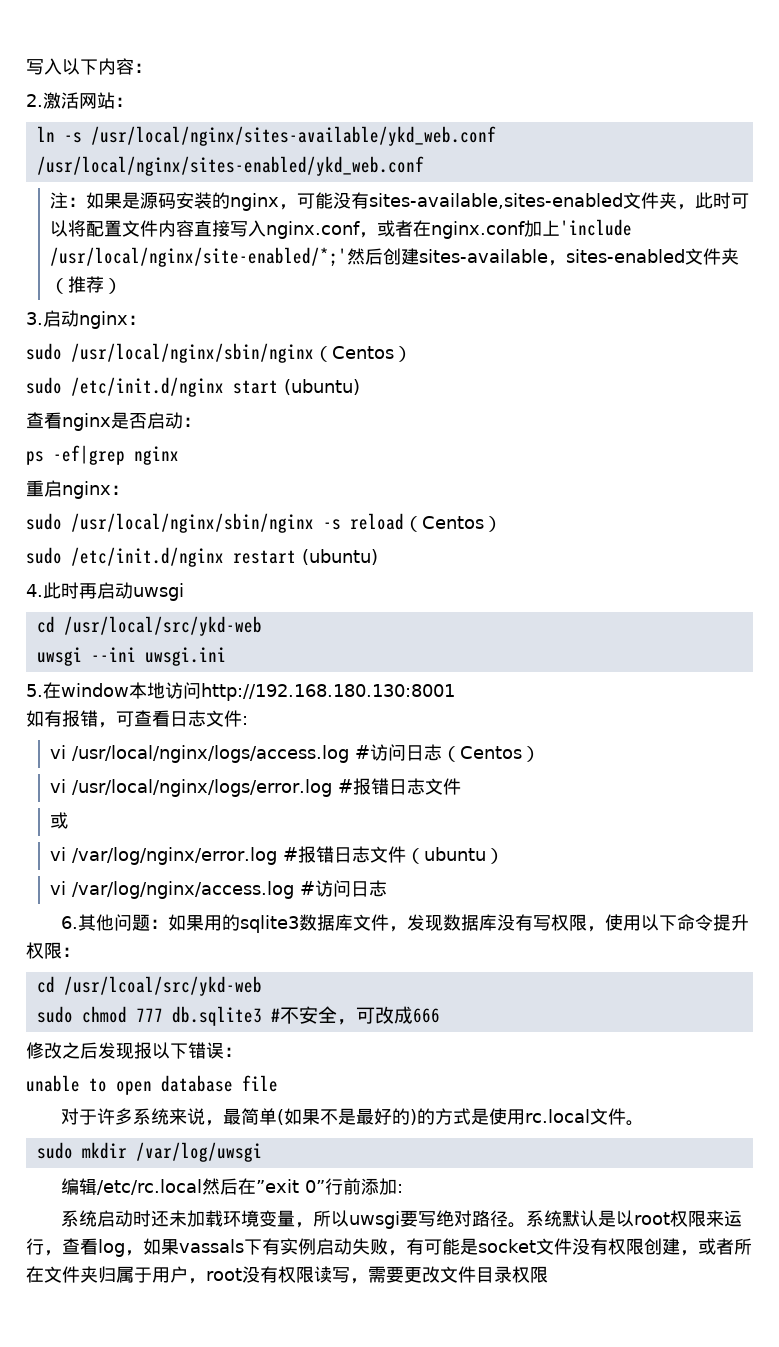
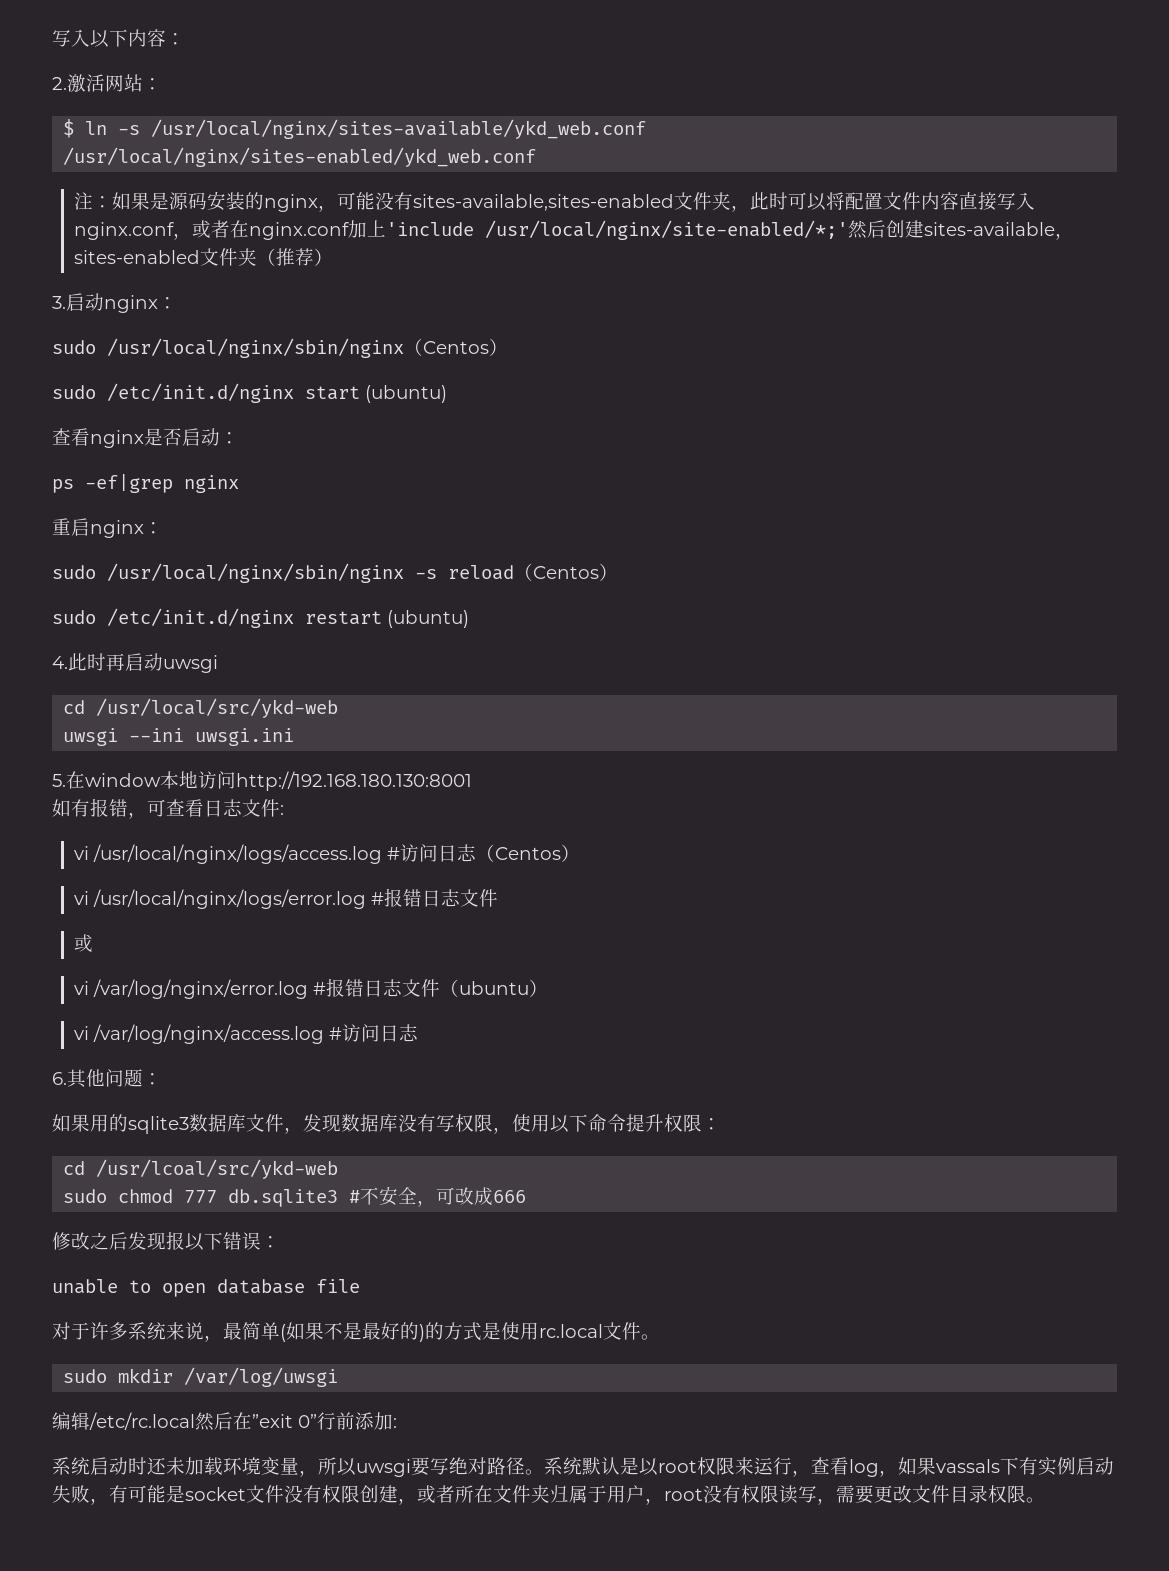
(133, 102) none -> [63,119,75,138] $
(168, 924) none -> (162, 1079) //
(548, 1274) none -> [1026,1497,1045,1503] 。

